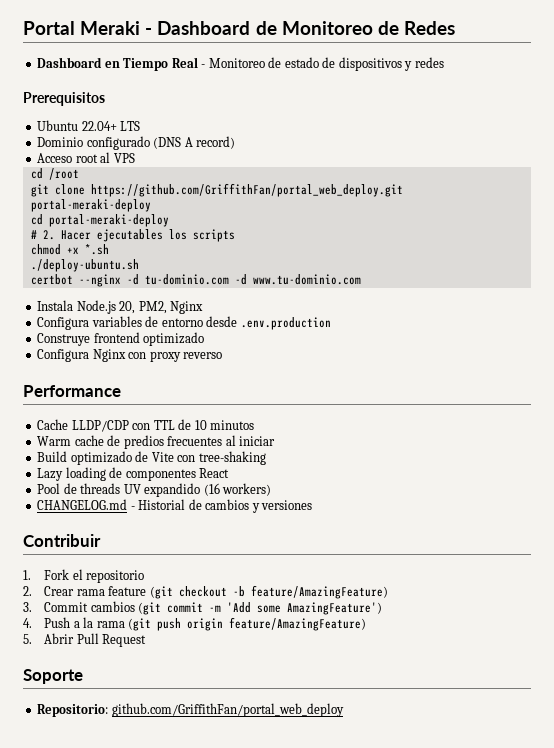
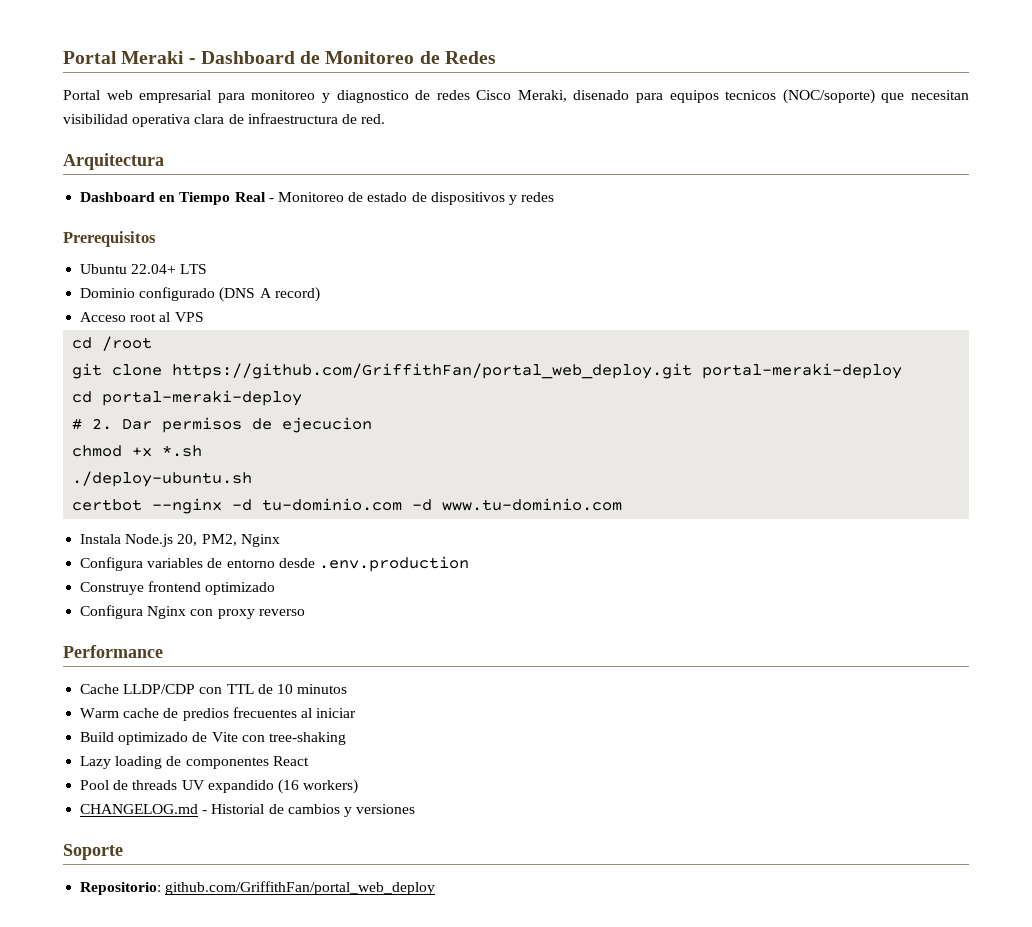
(455, 28) none -> [63,89,969,104] [63,113,386,127] [63,153,164,170] // Portal web empresarial para monitoreo y diagnostico de redes Cisco Meraki, disenado para equipos tecnicos (NOC/soporte) que necesitan visibilidad operativa clara de infraestructura de red. // Arquitectura
[60,229,235,242] Hacer ejecutables los scripts -> [122,417,373,433] Dar permisos de ejecucion
[23,534,101,547] [23,569,145,583] [23,585,388,599] [23,601,383,615] [23,617,367,631] [23,633,147,647] // Contribuir // 1. Fork el repositorio // 2. Crear rama feature (git checkout -b feature/AmazingFeature) // 3. Commit cambios (git commit -m 'Add some AmazingFeature') // 4. Push a la rama (git push origin feature/AmazingFeature) // 5. Abrir Pull Request -> (416, 809) none

